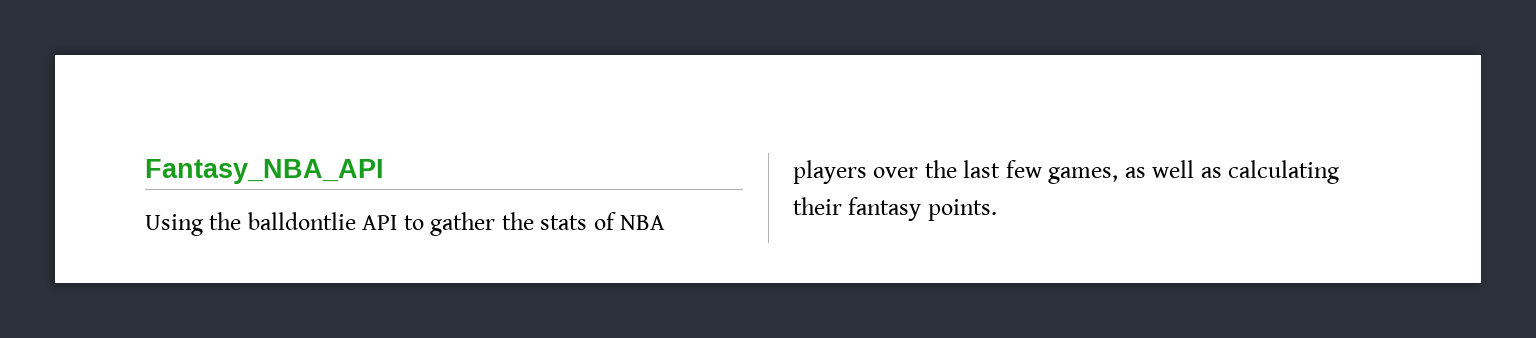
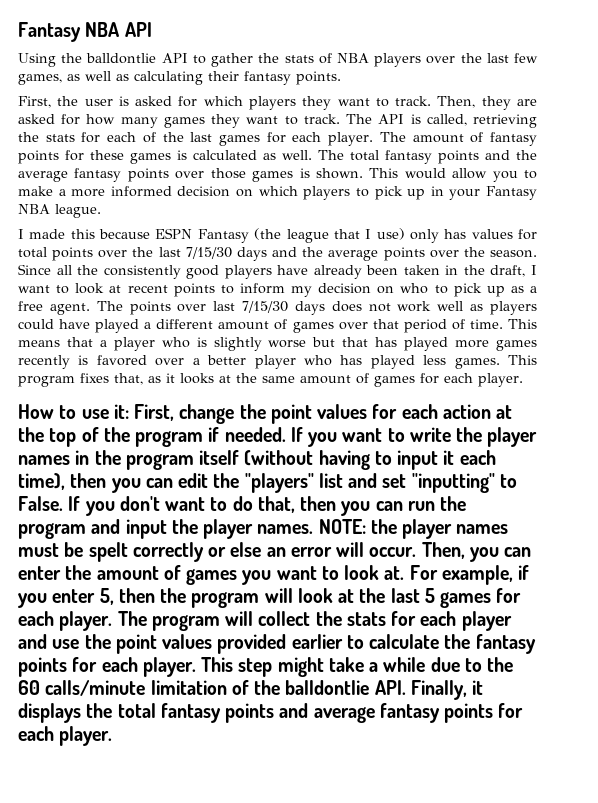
[145,159,384,184] Fantasy_NBA_API -> [18,22,152,42] Fantasy NBA API
(997, 210) none -> [18,96,537,110] [18,114,537,128] [18,132,537,146] [18,150,537,164] [18,168,537,182] [18,186,538,200] [18,204,101,218] [18,228,537,243] [18,247,537,261] [18,264,537,279] [18,283,537,297] [18,301,538,315] [18,319,538,333] [18,337,537,351] [18,355,537,369] [18,373,523,387] [18,404,513,424] [18,427,538,447] [18,450,496,470] [18,473,517,493] [18,496,467,516] [18,519,509,539] [18,542,532,562] [18,565,530,585] [18,588,522,608] [18,611,512,631] [18,634,536,654] [18,657,514,677] [18,680,484,700] [18,703,524,723] [18,726,113,746] // First, the user is asked for which players they want to track. Then, they are asked for how many games they want to track. The API is called, retrieving the stats for each of the last games for each player. The amount of fantasy points for these games is calculated as well. The total fantasy points and the average fantasy points over those games is shown. This would allow you to make a more informed decision on which players to pick up in your Fantasy NBA league. // I made this because ESPN Fantasy (the league that I use) only has values for total points over the last 7/15/30 days and the average points over the season. Since all the consistently good players have already been taken in the draft, I want to look at recent points to inform my decision on who to pick up as a free agent. The points over last 7/15/30 days does not work well as players could have played a different amount of games over that period of time. This means that a player who is slightly worse but that has played more games recently is favored over a better player who has played less games. This program fixes that, as it looks at the same amount of games for each player. // How to use it: First, change the point values for each action at the top of the program if needed. If you want to write the player names in the program itself (without having to input it each time), then you can edit the "players" list and set "inputting" to False. If you don't want to do that, then you can run the program and input the player names. NOTE: the player names must be spelt correctly or else an error will occur. Then, you can enter the amount of games you want to look at. For example, if you enter 5, then the program will look at the last 5 games for each player. The program will collect the stats for each player and use the point values provided earlier to calculate the fantasy points for each player. This step might take a while due to the 60 calls/minute limitation of the balldontlie API. Finally, it displays the total fantasy points and average fantasy points for each player.

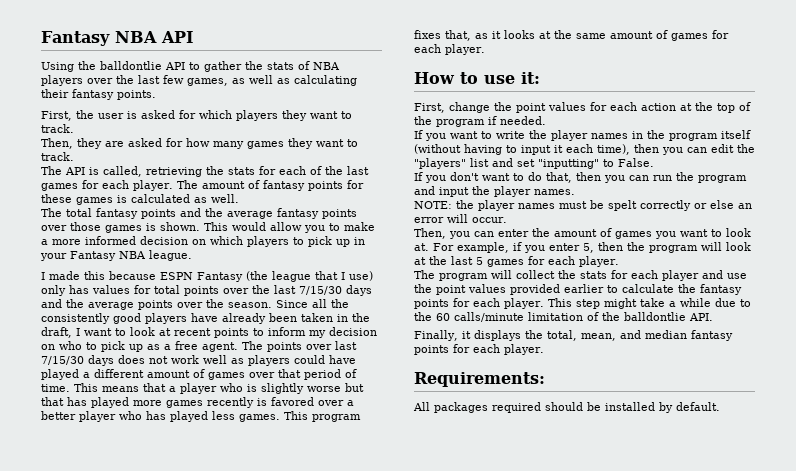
(432, 101) none -> (74, 128) //
(340, 119) none -> (74, 156) //
(312, 155) none -> (239, 198) //
(129, 411) none -> (540, 78) //
(286, 434) none -> (546, 120) //
(63, 503) none -> (654, 162) //
(314, 529) none -> (575, 192) //
(417, 552) none -> (507, 220) //
(113, 621) none -> (619, 261) //
(406, 687) none -> (713, 317) //
[117,703,524,723] [18,726,113,746] total fantasy points and average fantasy points for each player. -> [546,330,733,341] [414,344,544,355] [414,372,545,387] [413,402,720,413] total, mean, and median fantasy points for each player. // Requirements: // All packages required should be installed by default.

